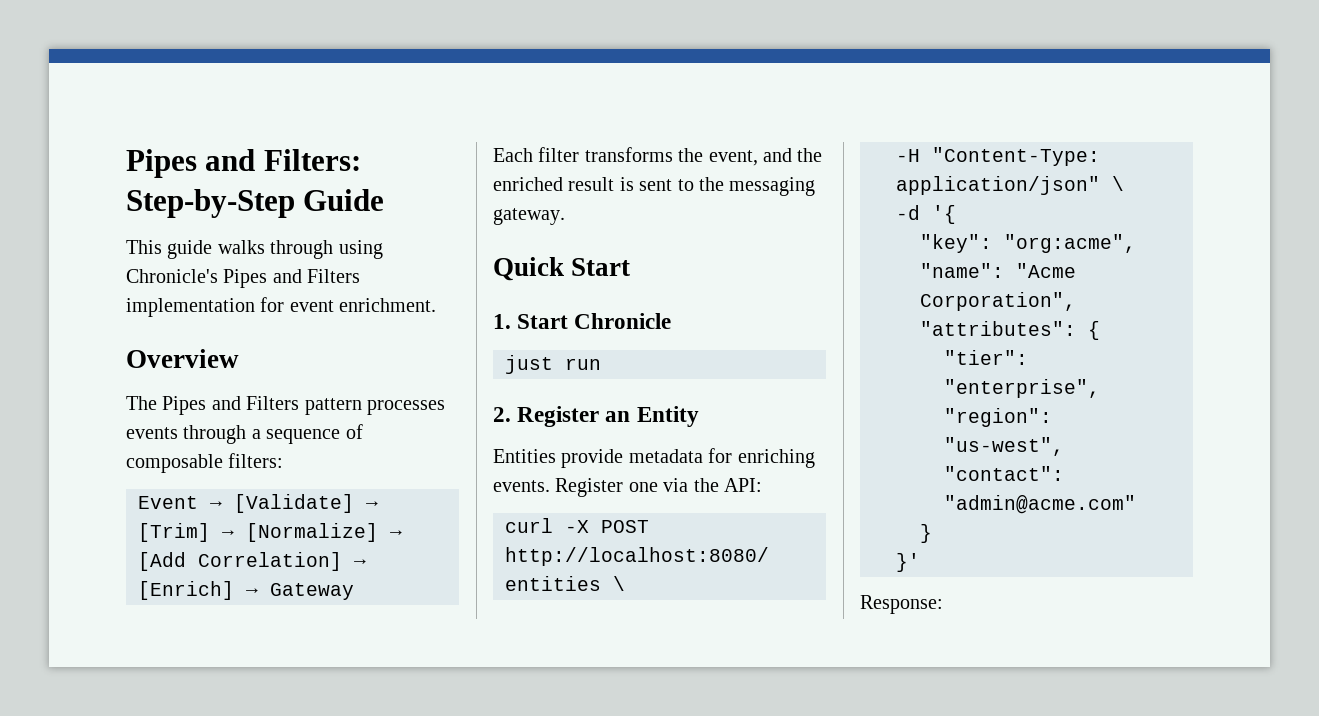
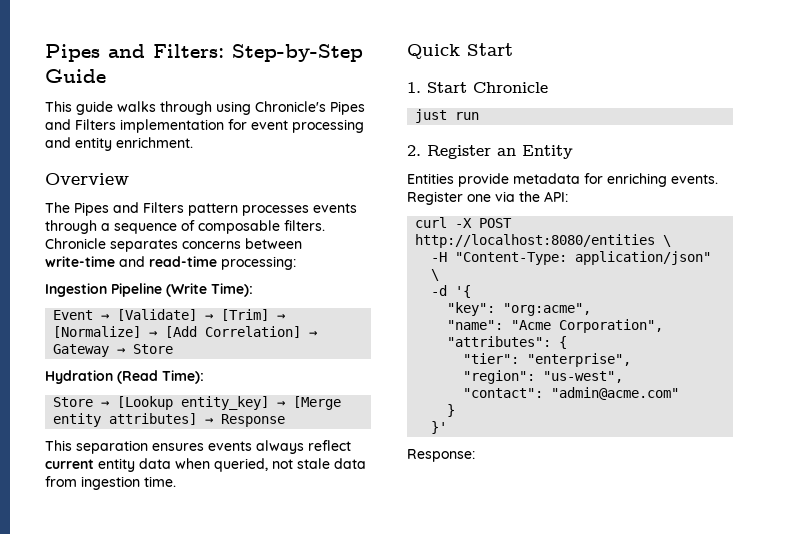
(334, 306) none -> [292,119,364,133] [45,137,112,151] processing and entity
[228,453,284,468] filters: -> [284,220,325,231] [45,238,302,252] [45,256,296,270] [45,283,253,297] filters. Chronicle separates concerns between write-time and read-time processing: // Ingestion Pipeline (Write Time):
[138,581,354,600] [493,147,823,166] [493,177,816,196] [493,208,565,225] [Enrich] → Gateway // Each filter transforms the event, and the enriched result is sent to the messaging gateway. -> [53,344,174,357] [45,370,204,384] [53,396,342,410] [53,413,286,427] [45,440,351,454] [45,458,366,472] [45,476,176,490] Gateway → Store // Hydration (Read Time): // Store → [Lookup entity_key] → [Merge entity attributes] → Response // This separation ensures events always reflect current entity data when queried, not stale data from ingestion time.

